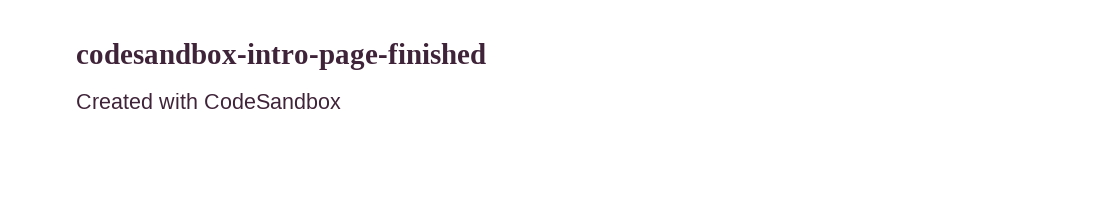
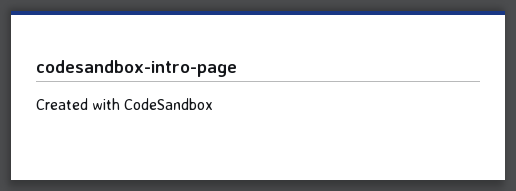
[76,43,486,70] codesandbox-intro-page-finished -> [36,60,237,77] codesandbox-intro-page

